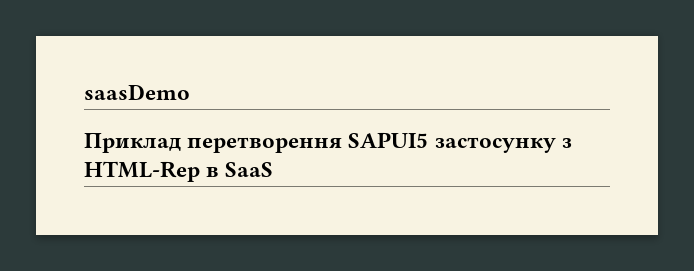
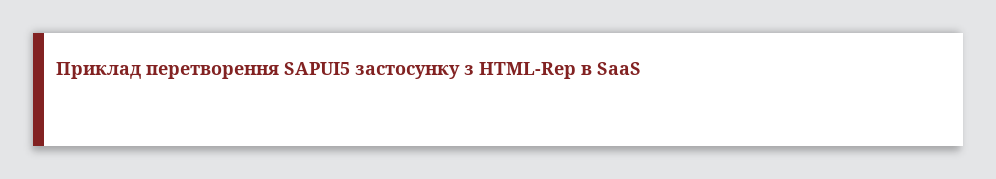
[84,84,190,100] saasDemo // -> (56, 70) none

